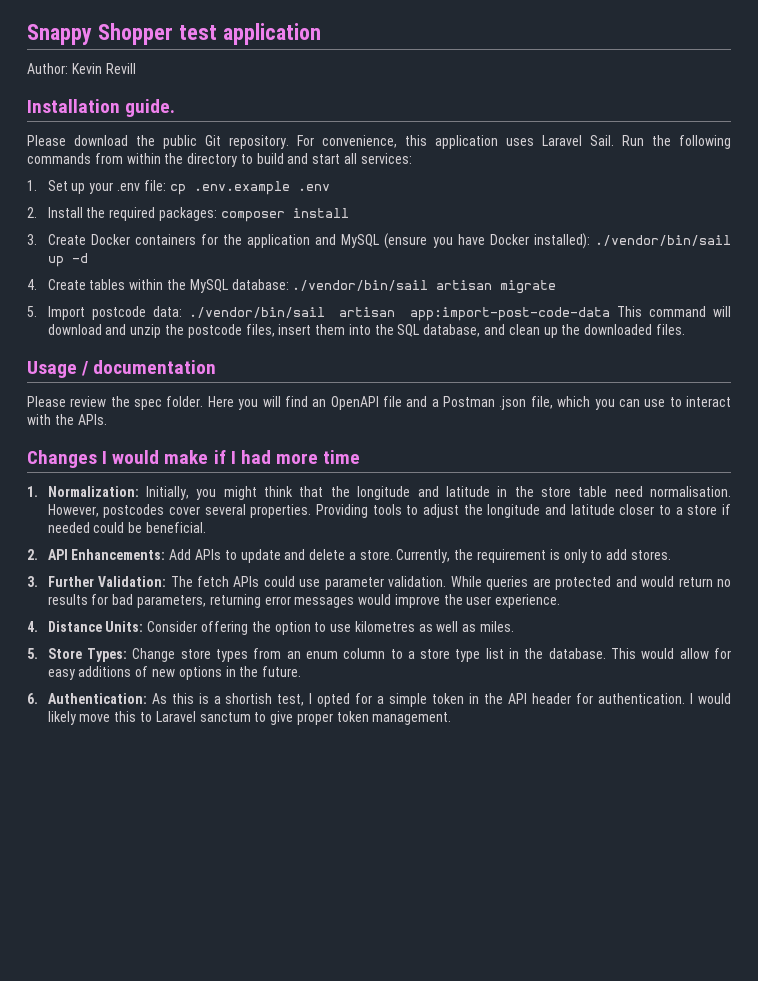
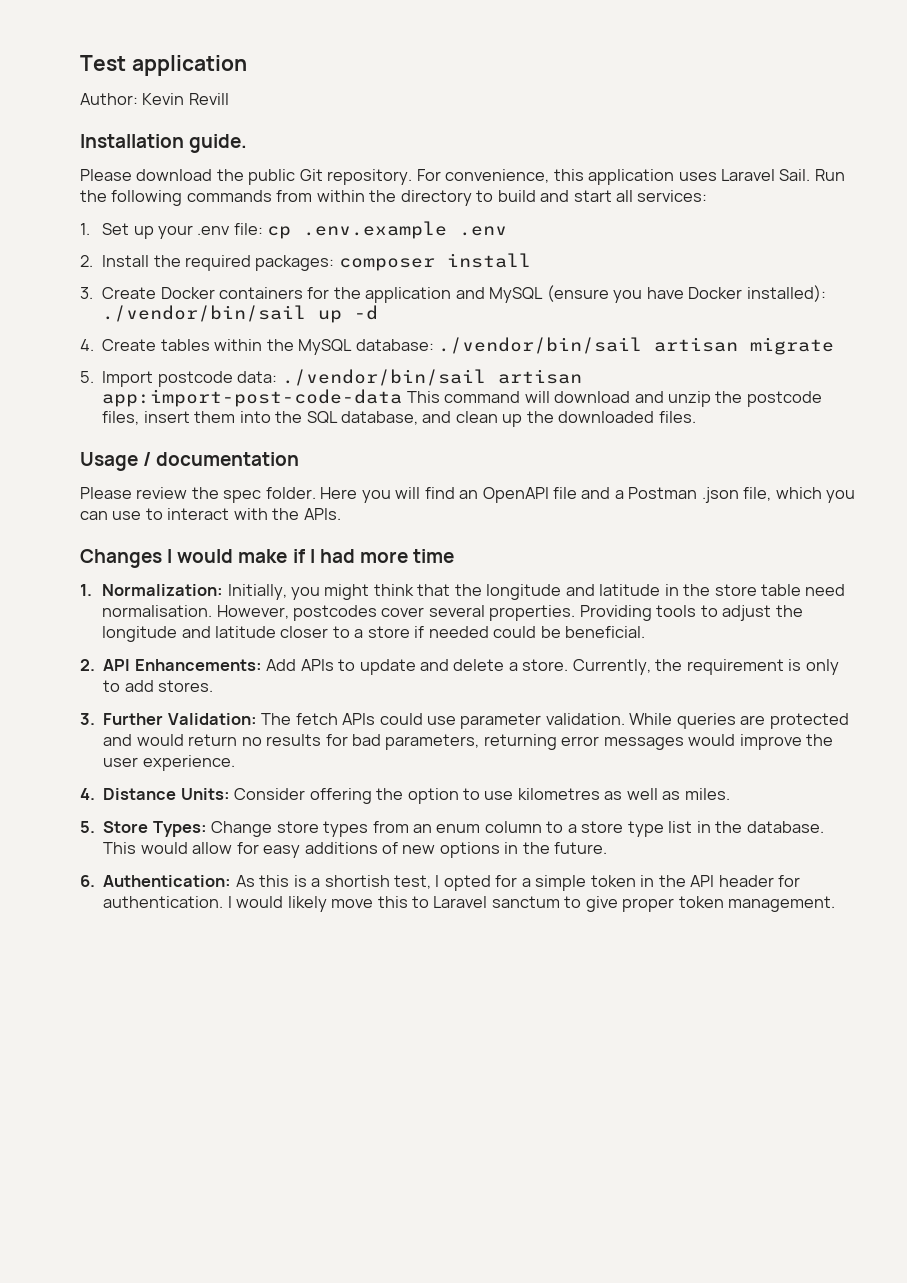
[27,23,217,45] Snappy Shopper test -> [80,55,126,71] Test

